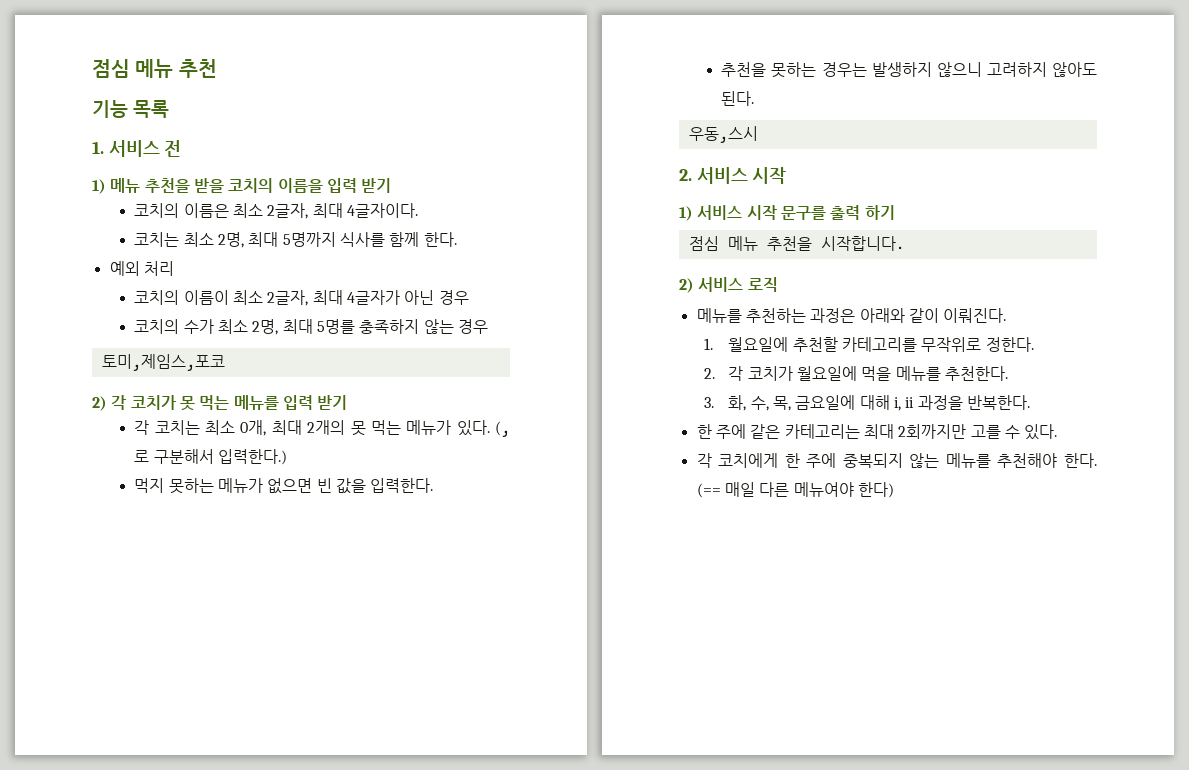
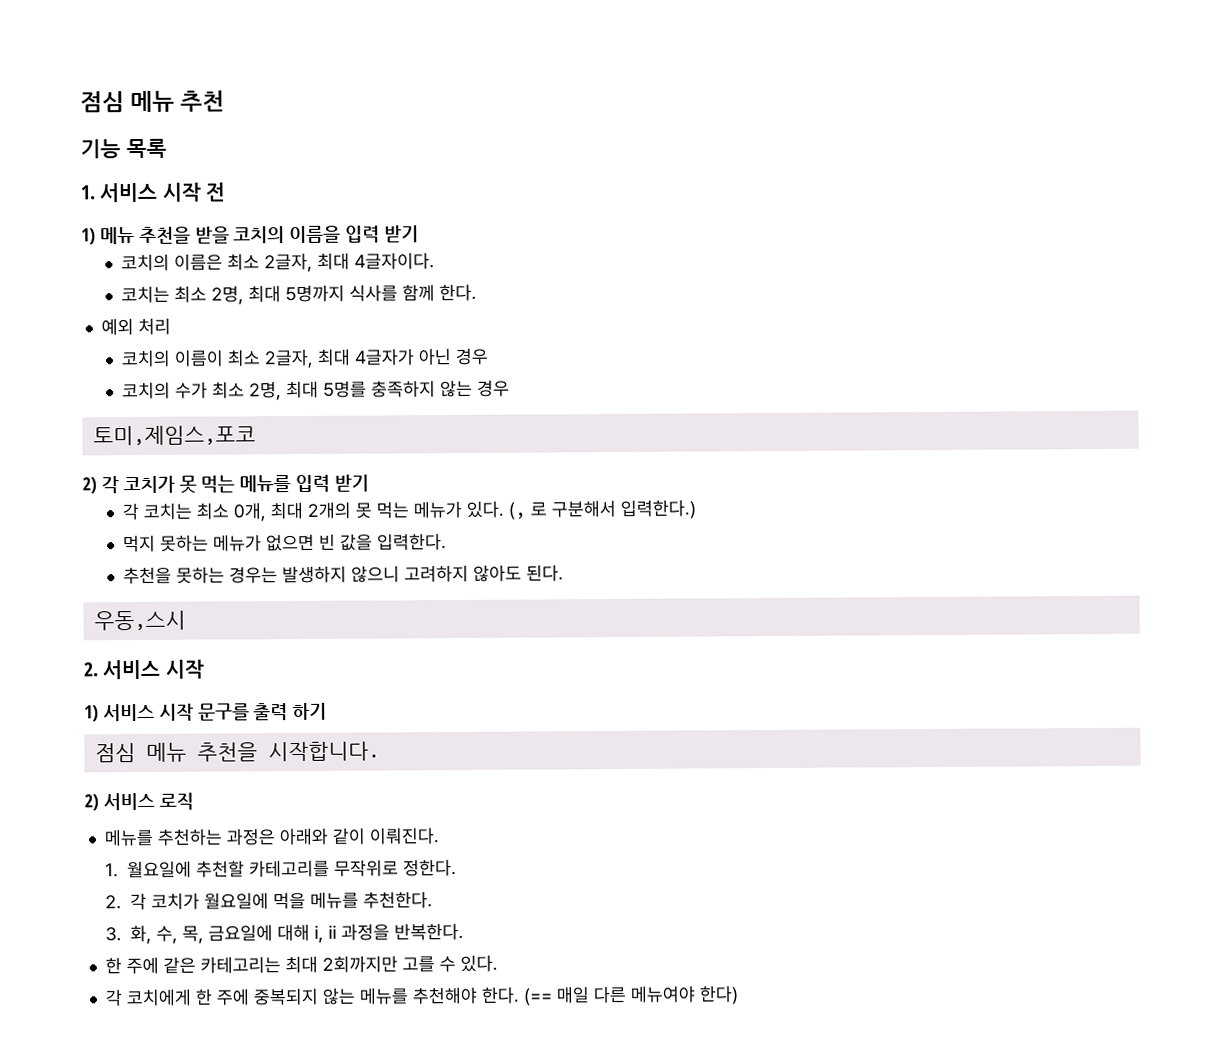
(160, 148) none -> [161,182,201,202] 시작

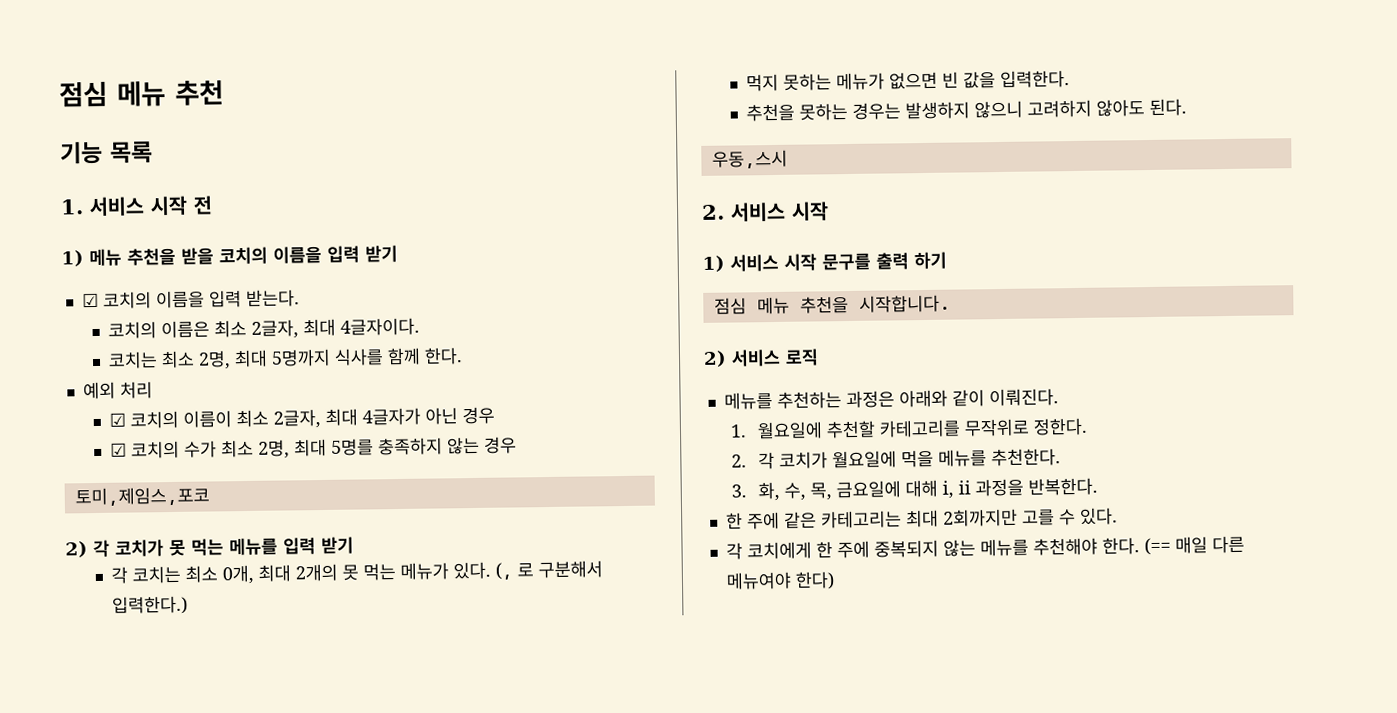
(420, 234) none -> [81,289,300,309] // ☑ 코치의 이름을 입력 받는다.
(171, 326) none -> [109,412,127,427] ☑
(489, 356) none -> [110,442,128,457] ☑

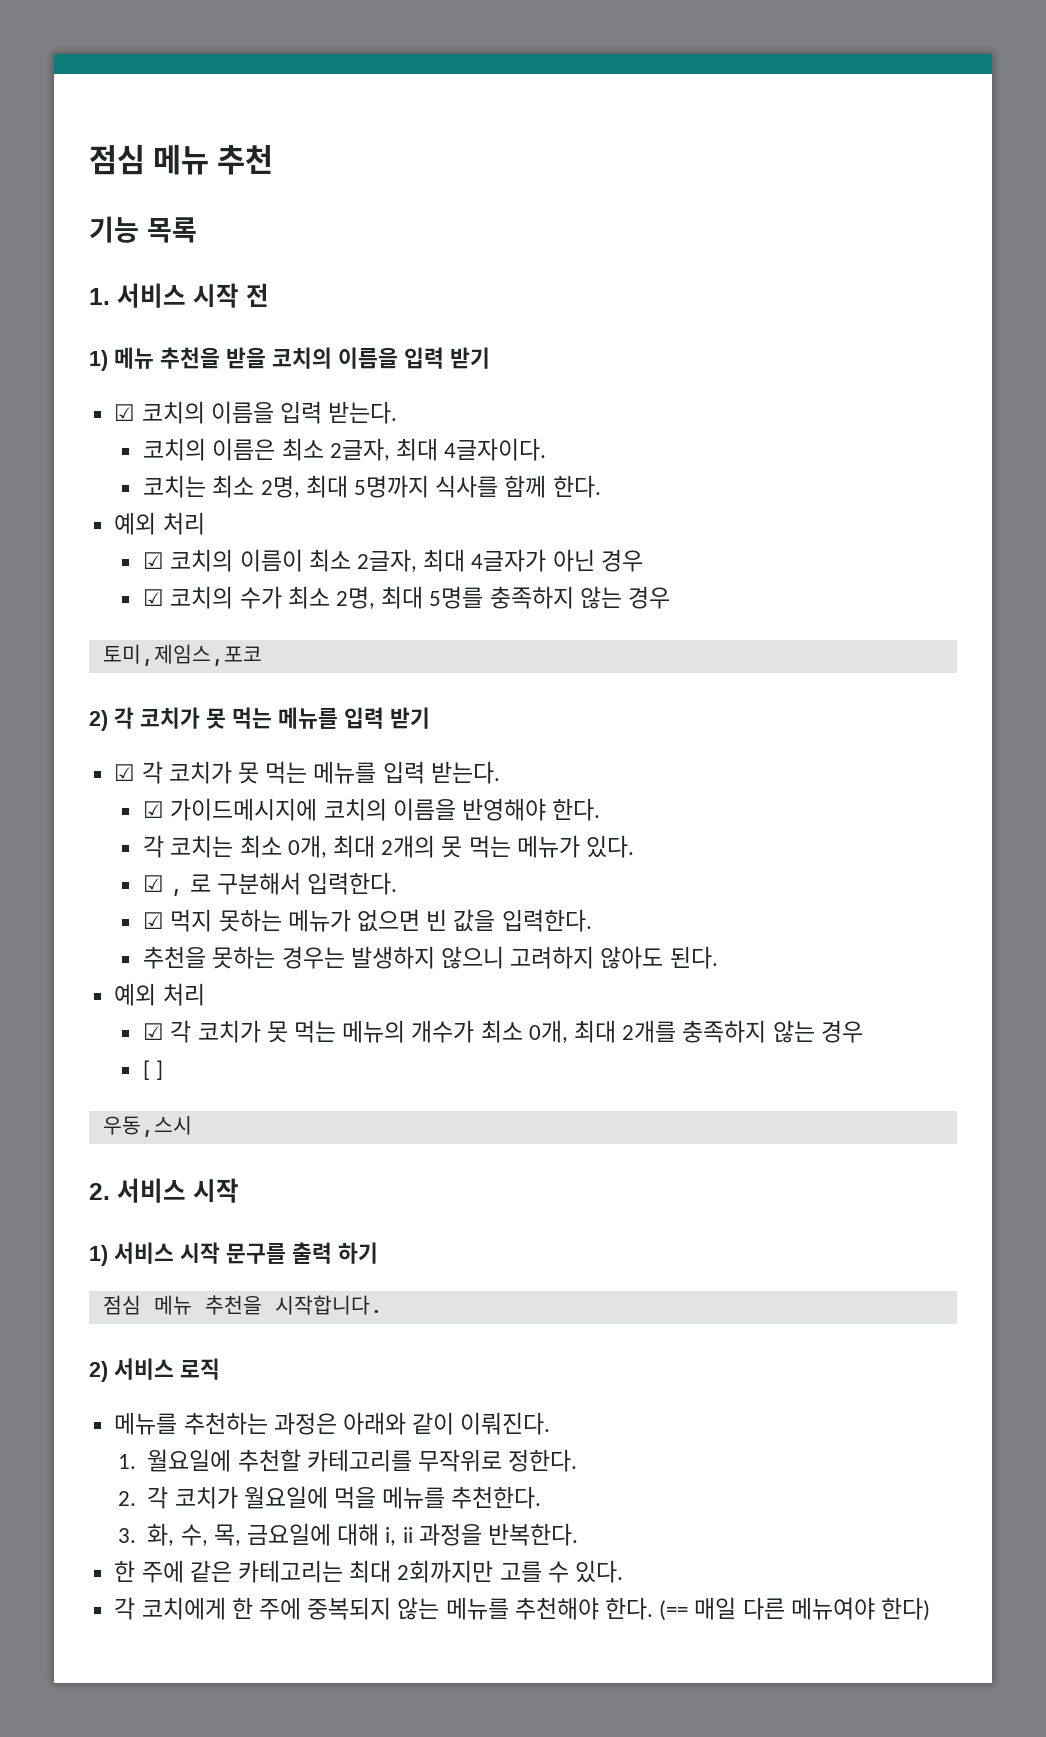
(354, 545) none -> [114,761,500,784] [143,798,601,821] // ☑ 각 코치가 못 먹는 메뉴를 입력 받는다. // ☑ 가이드메시지에 코치의 이름을 반영해야 한다.
[495,560,604,580] [112,595,189,615] (, 로 구분해서 입력한다.) // -> [143,872,397,896] [143,912,165,929] // ☑ , 로 구분해서 입력한다. // ☑
(1188, 107) none -> [114,983,205,1006] [143,1020,863,1043] [143,1060,164,1080] // 예외 처리 // ☑ 각 코치가 못 먹는 메뉴의 개수가 최소 0개, 최대 2개를 충족하지 않는 경우 // [ ]

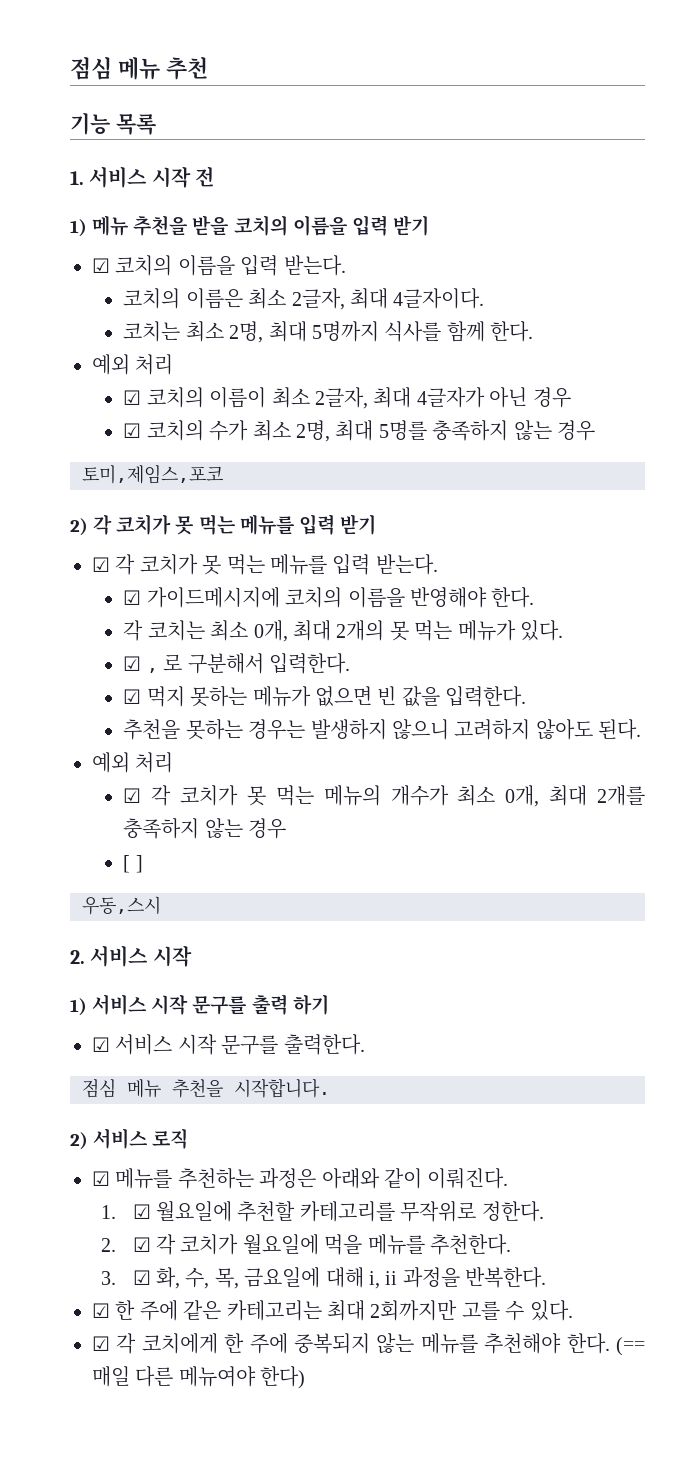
(378, 1253) none -> [92,1034,365,1055] // ☑ 서비스 시작 문구를 출력한다.
(220, 1369) none -> [92,1171,110,1186] ☑
(136, 1461) none -> [132,1204,151,1219] ☑
(136, 1498) none -> [132,1237,151,1252] ☑
(136, 1535) none -> [132,1270,151,1285] ☑
(579, 1534) none -> [92,1303,110,1318] ☑
(623, 1571) none -> [92,1336,110,1351] ☑

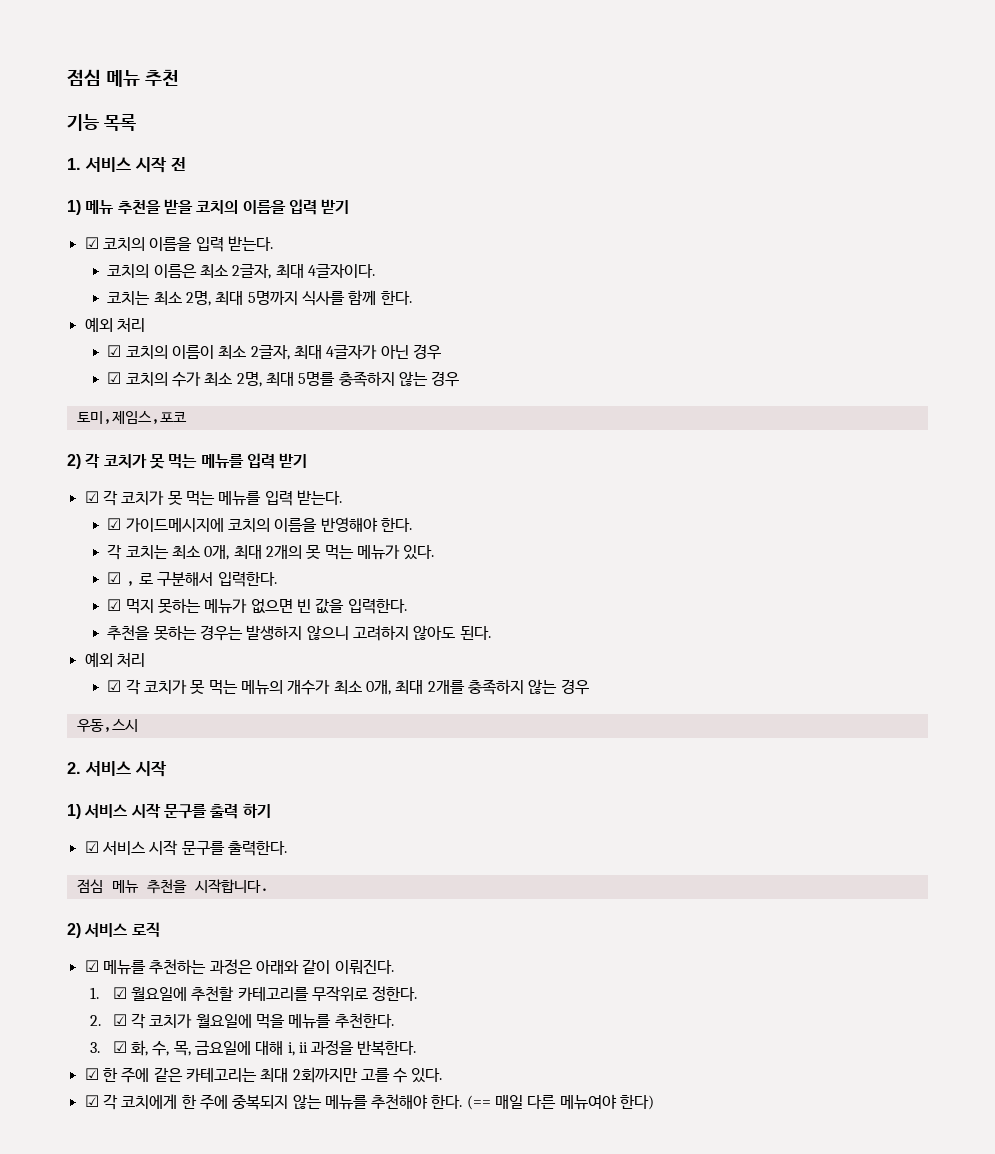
[123,855,143,873] // [ ] -> (589, 687) none

